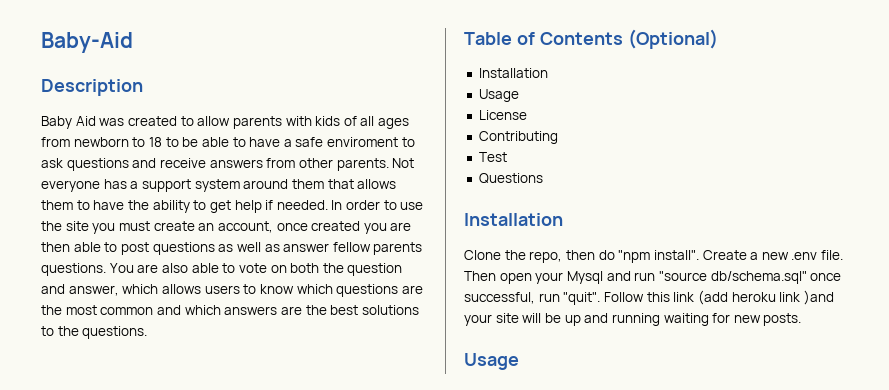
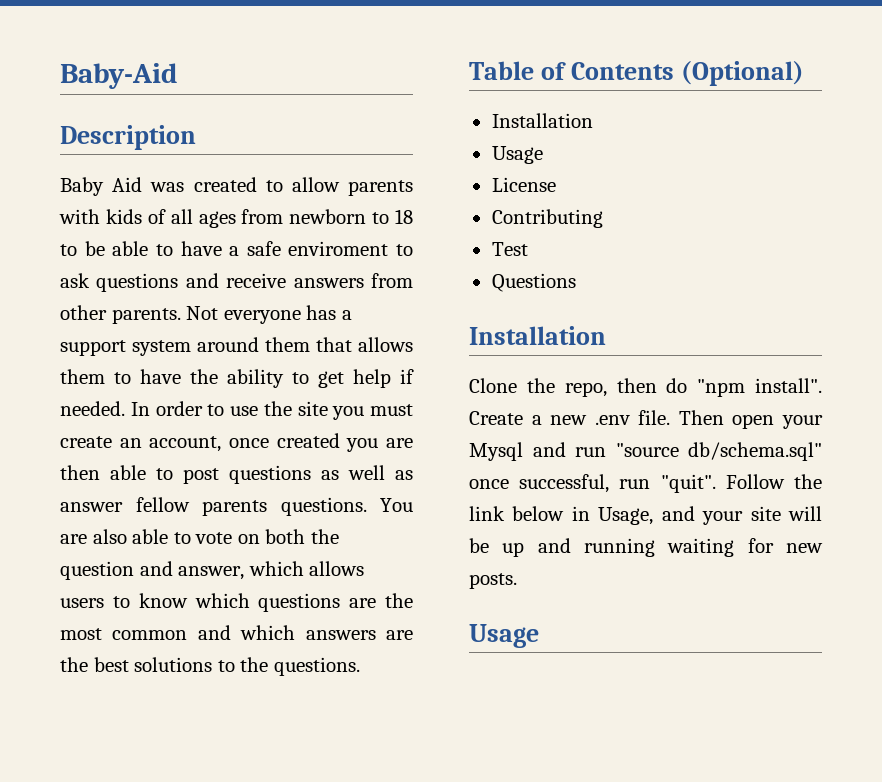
[646,290,834,305] this link (add heroku link )and -> [794,474,822,489] [469,506,695,525] the link below in Usage, and

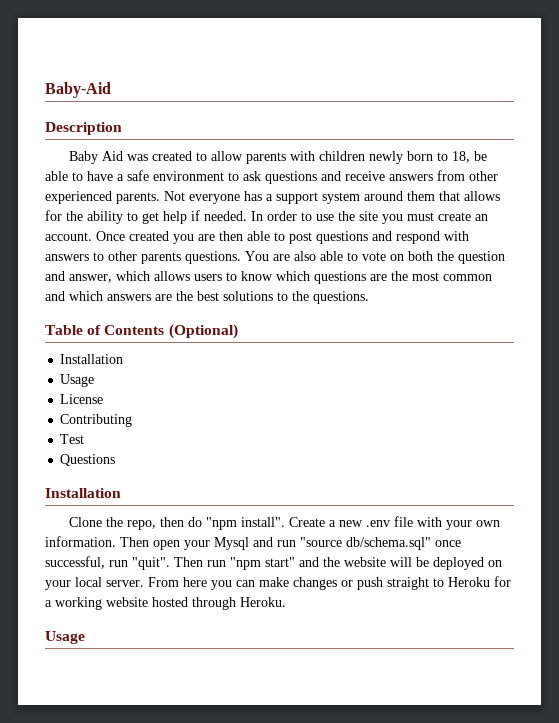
[105,209,413,228] [60,244,77,256] kids of all ages from newborn to 18 to -> [319,151,471,164] children newly born to 18,
[288,241,389,256] enviroment -> [153,171,224,181] environment
(107, 312) none -> [45,191,112,204] experienced
[60,369,181,384] them to have -> [45,210,62,221] for
[149,436,269,452] account, once -> [45,231,125,241] account. Once
[321,465,413,480] [60,497,190,512] as well as answer fellow -> [372,231,469,244] [45,251,137,261] and respond with answers to other
[638,410,671,425] file. -> [394,516,501,530] [45,536,116,547] file with your own information.
[725,474,822,489] [469,506,822,525] [469,538,823,557] [469,573,517,589] Follow the link below in Usage, and your site will be up and running waiting for new posts. -> [174,557,502,570] [45,576,511,590] [45,597,286,610] Then run "npm start" and the website will be deployed on your local server. From here you can make changes or push straight to Heroku for a working website hosted through Heroku.

